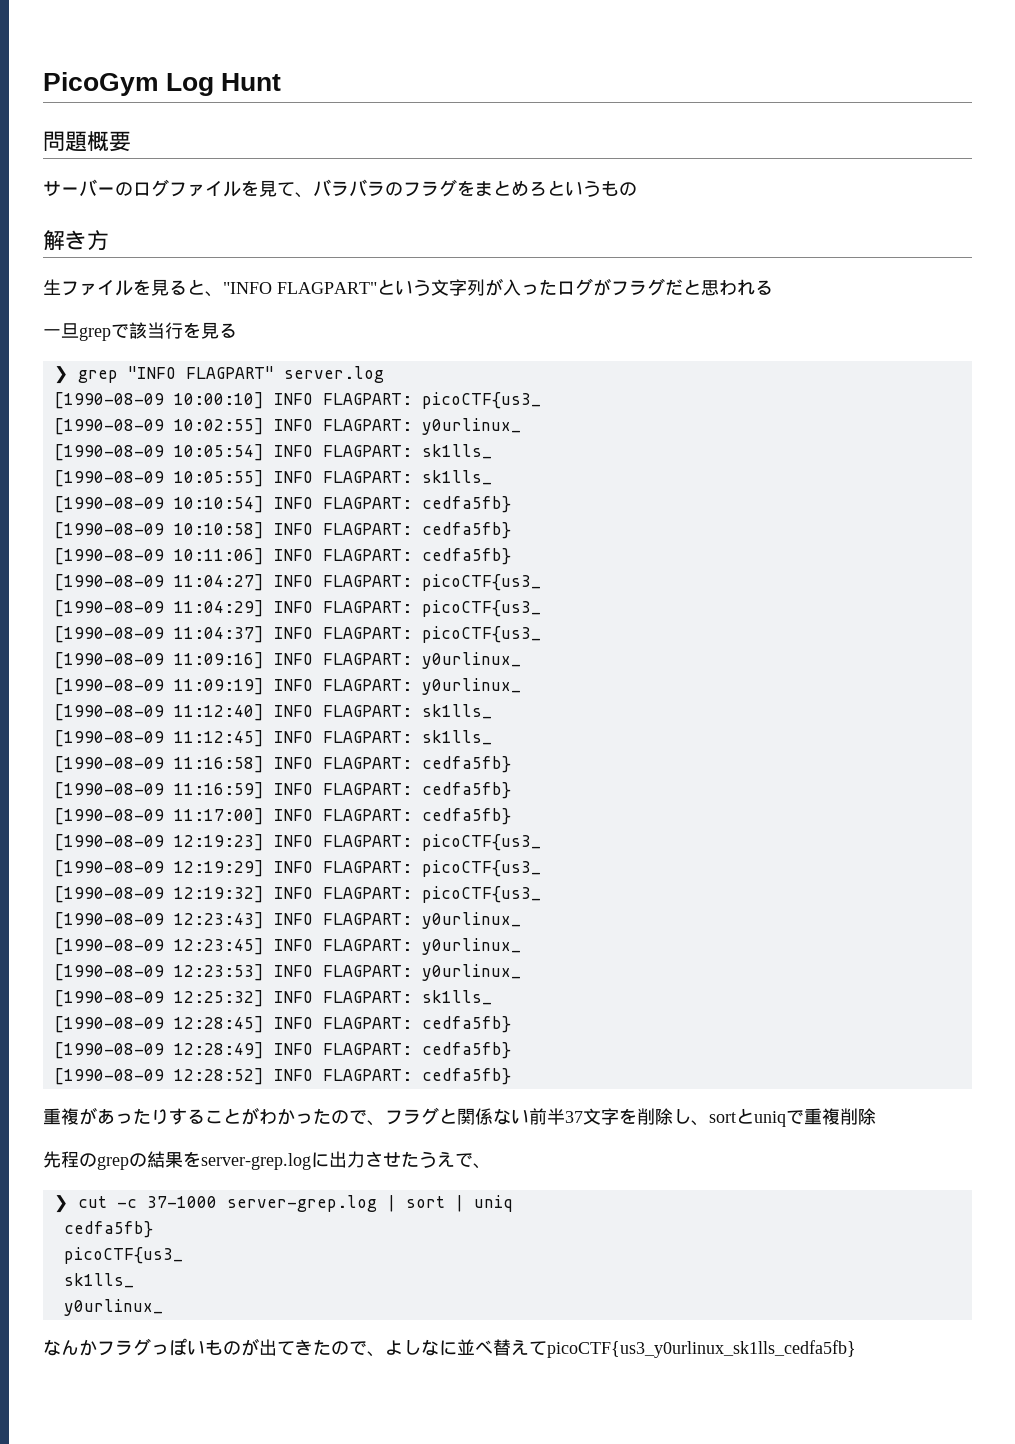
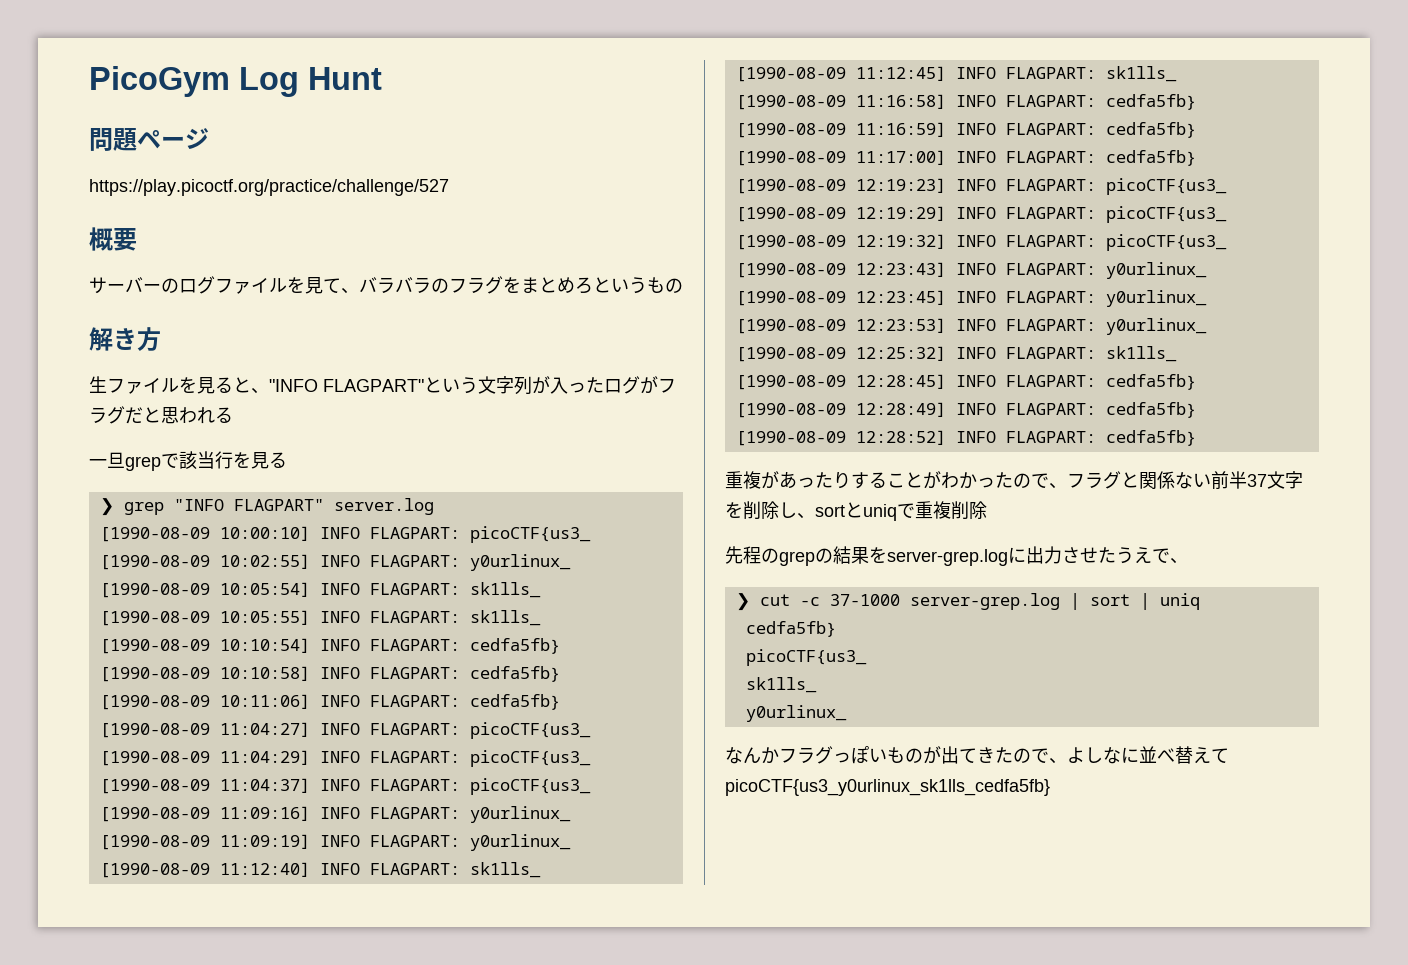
(87, 141) none -> [137,128,209,149] [89,179,449,196] ページ // https://play.picoctf.org/practice/challenge/527 //

